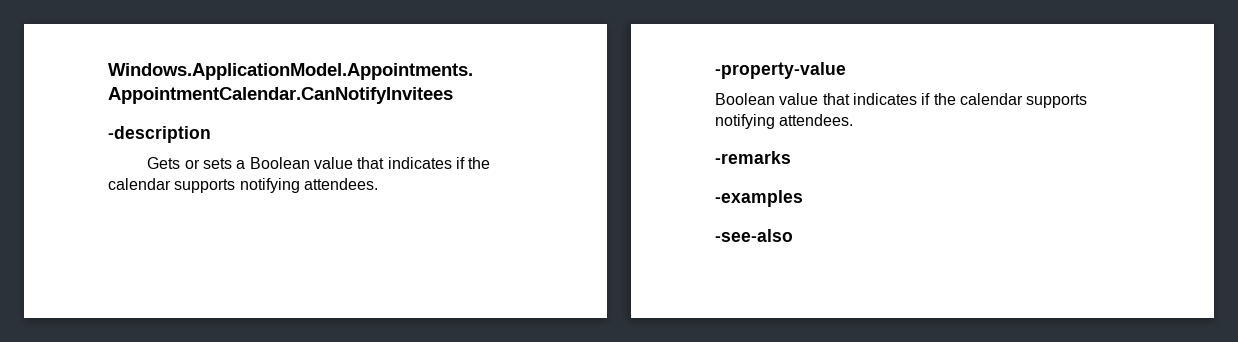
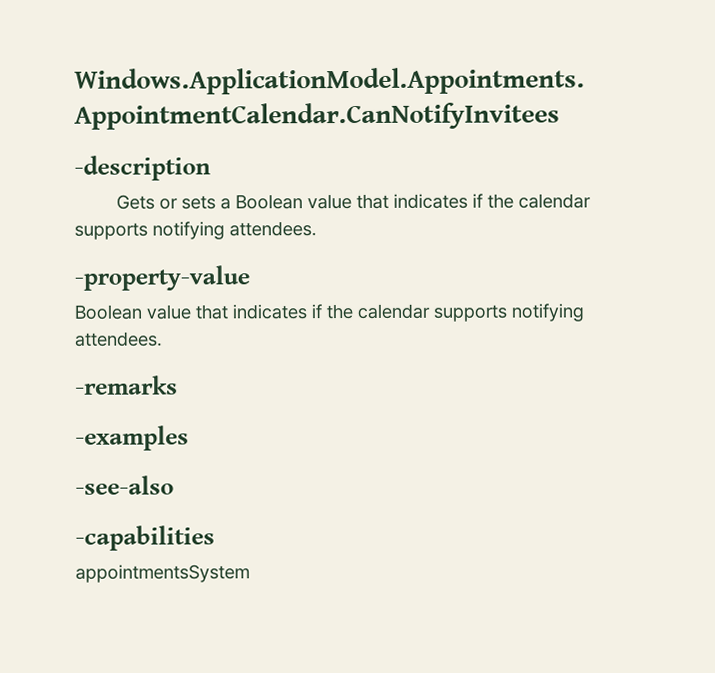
(793, 235) none -> [75,525,215,551] [75,564,250,583] // -capabilities // appointmentsSystem

